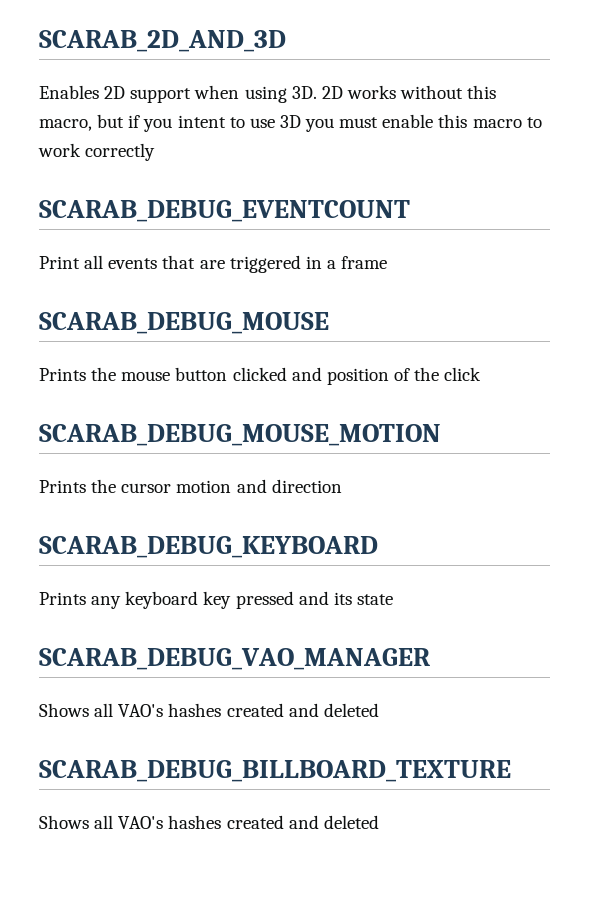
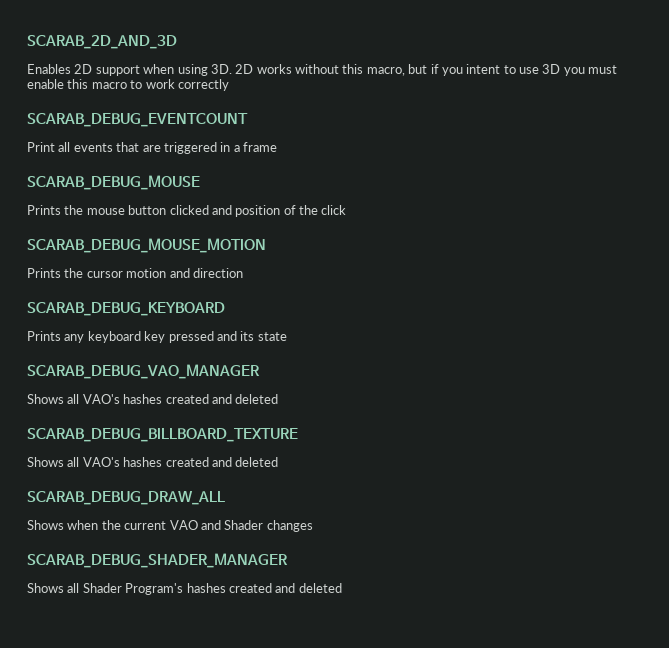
(379, 822) none -> [27,491,225,505] [27,520,313,532] [27,553,288,568] [27,583,342,595] // SCARAB_DEBUG_DRAW_ALL // Shows when the current VAO and Shader changes // SCARAB_DEBUG_SHADER_MANAGER // Shows all Shader Program's hashes created and deleted

